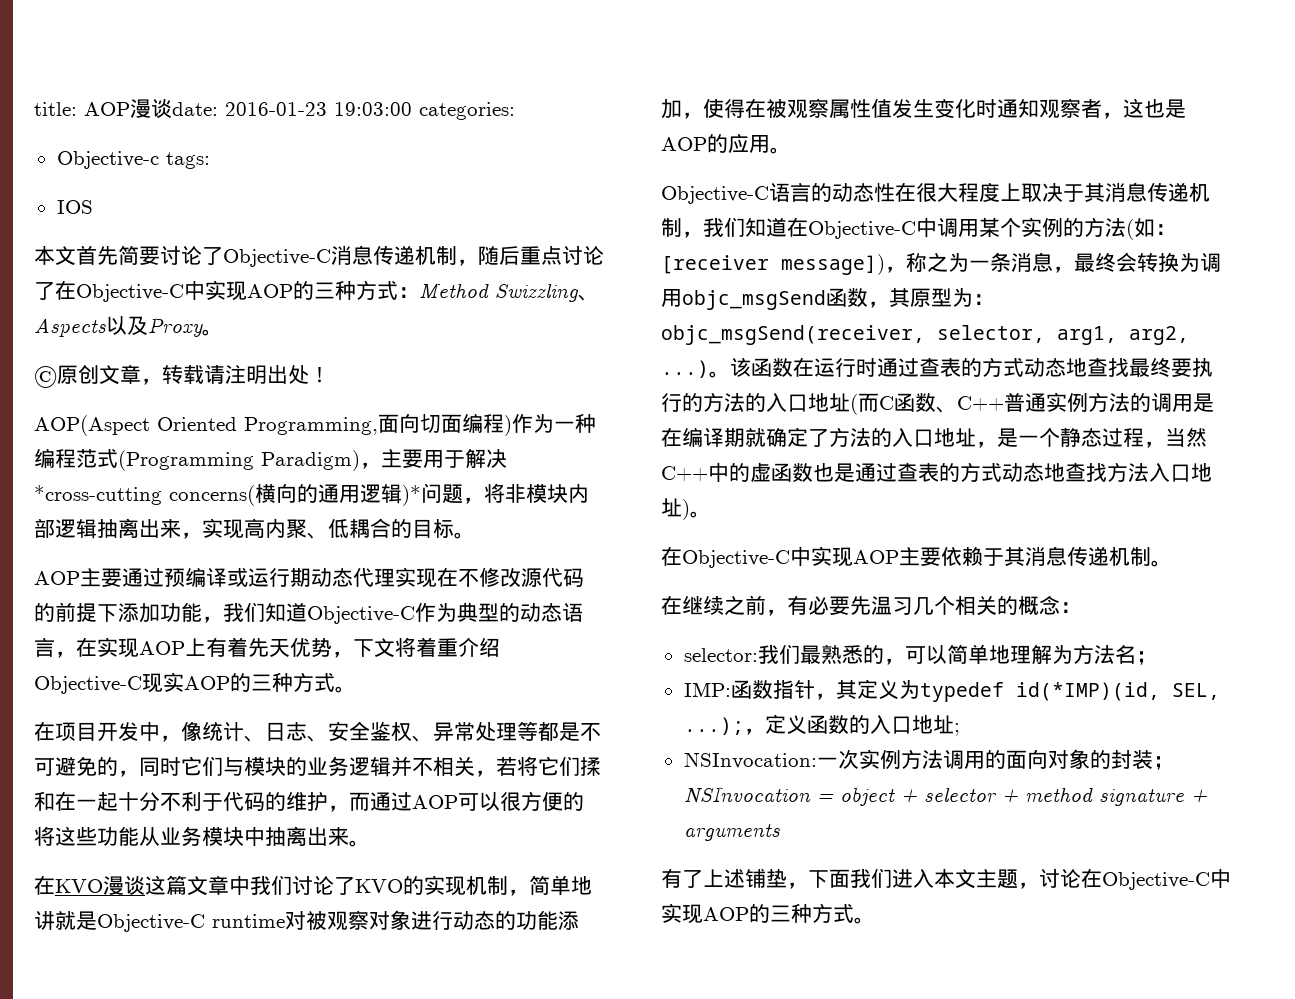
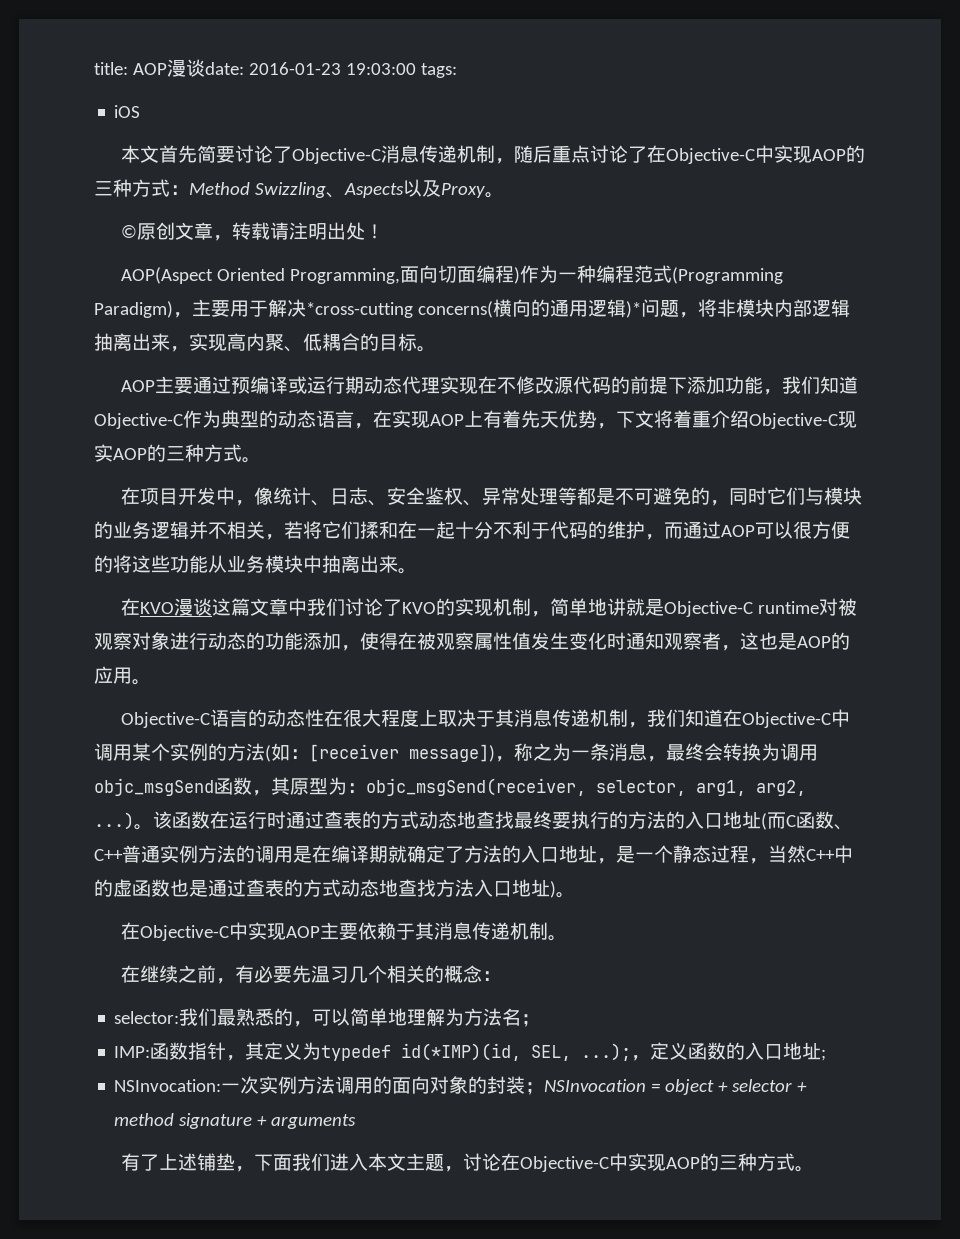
[419,102,515,120] [56,151,159,169] categories: // Objective-c -> (416, 69) none
[56,200,93,214] IOS -> [114,105,141,118] iOS

